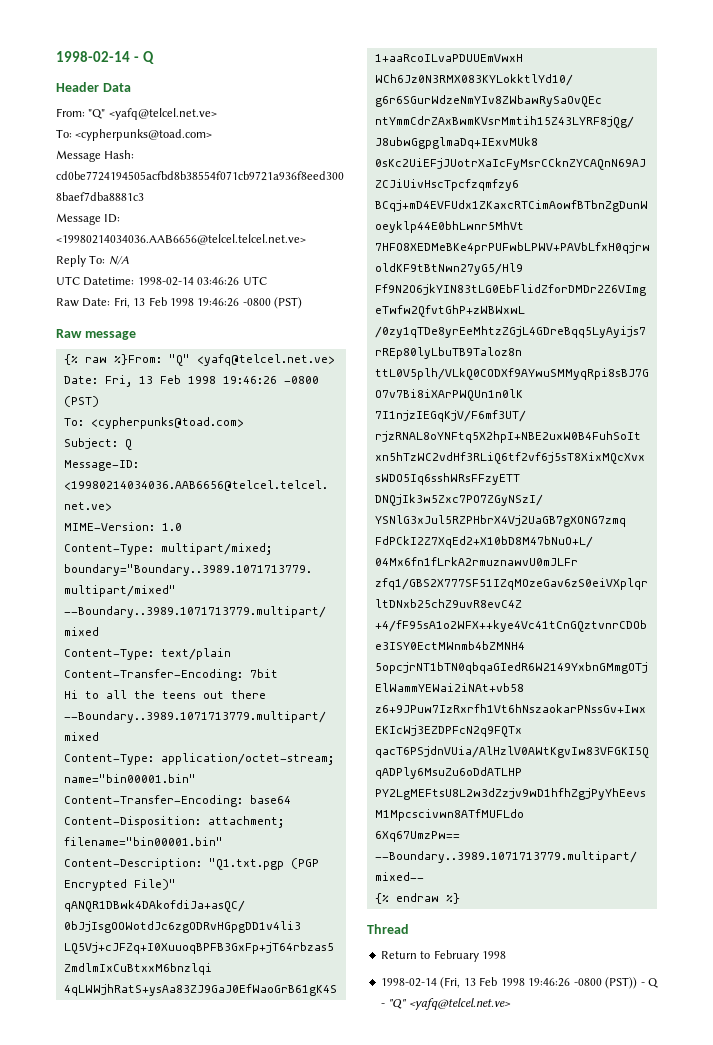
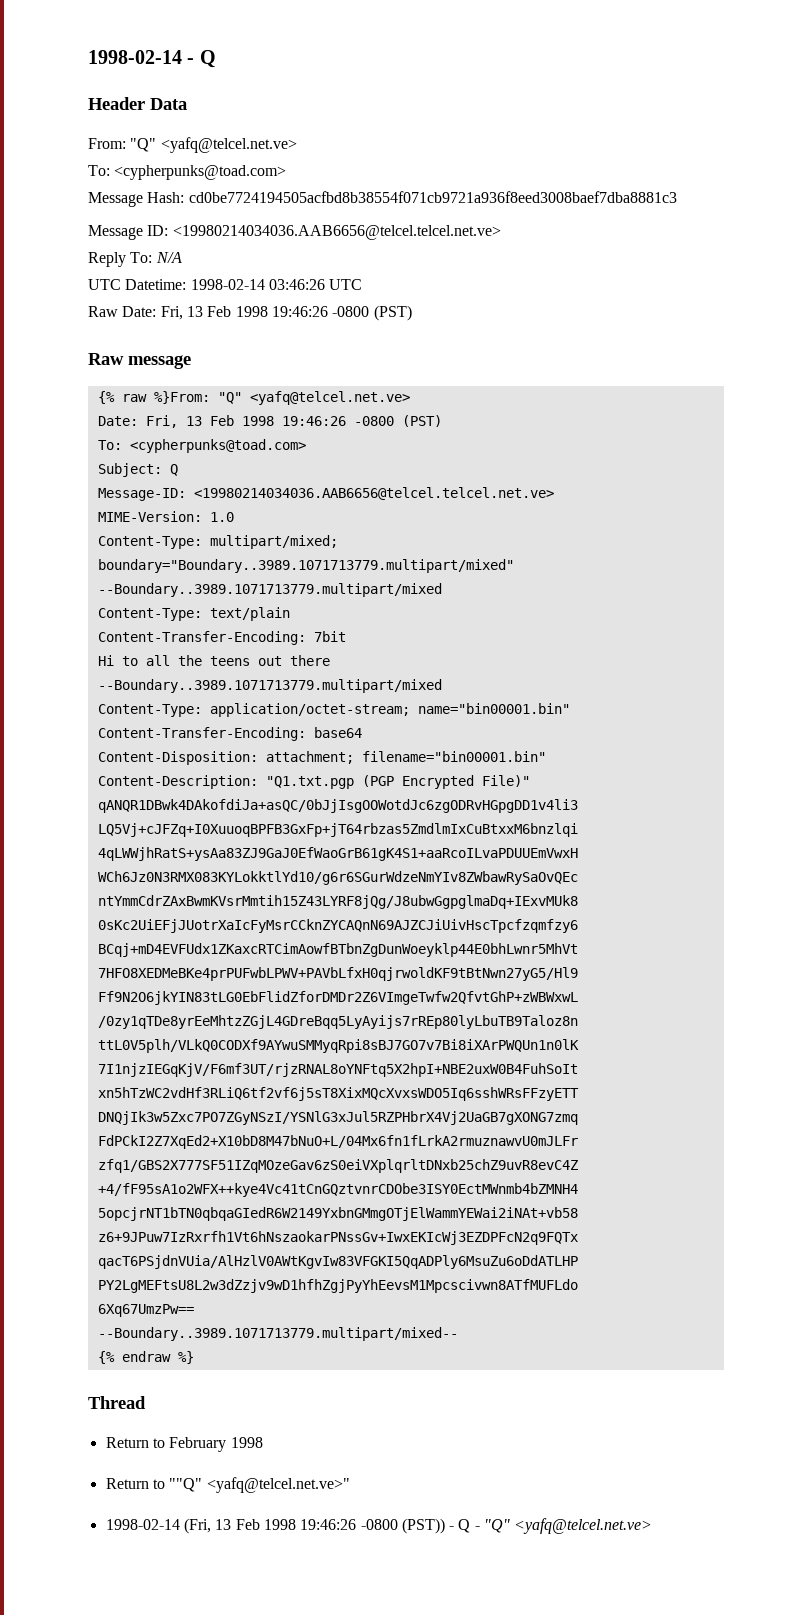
(506, 955) none -> [105,1477,350,1493] // Return to ""Q" <yafq@telcel.net.ve>"

